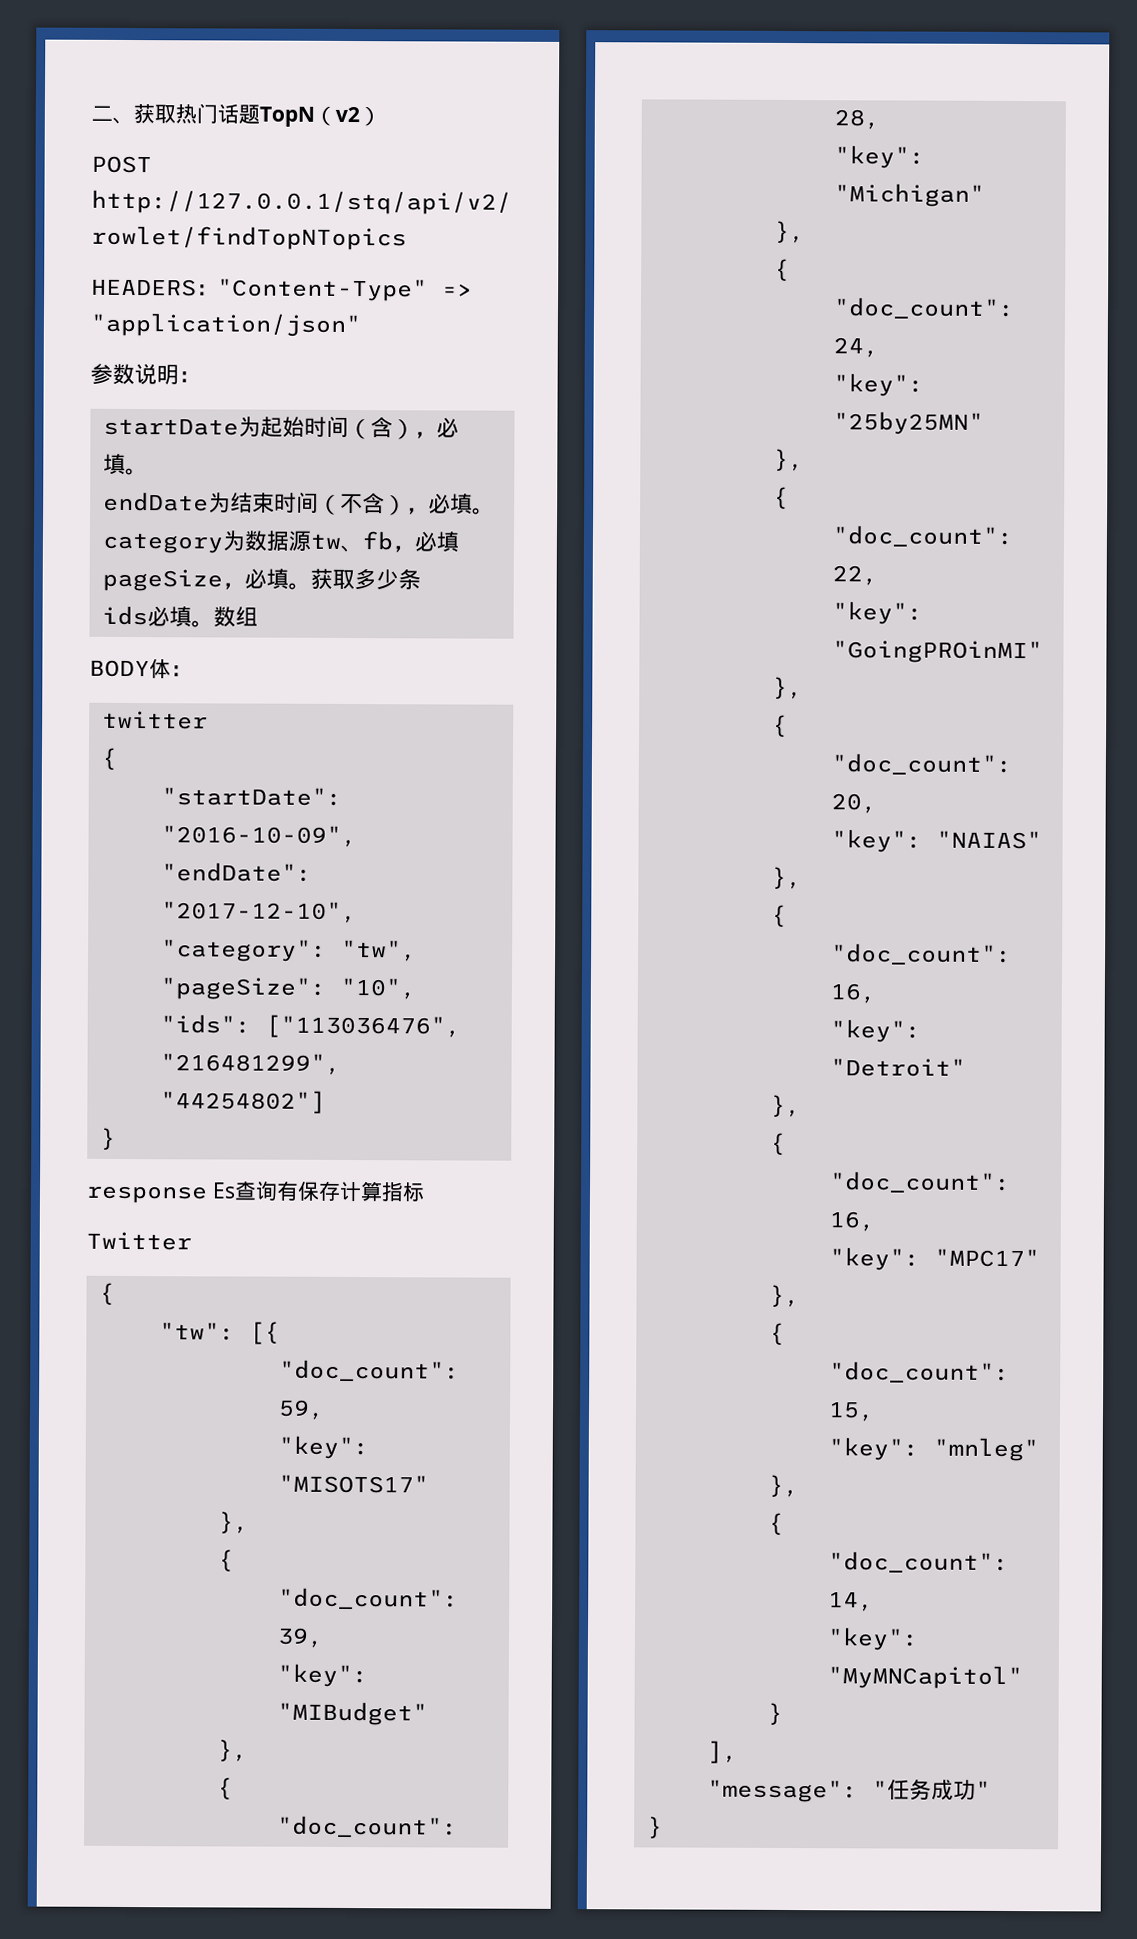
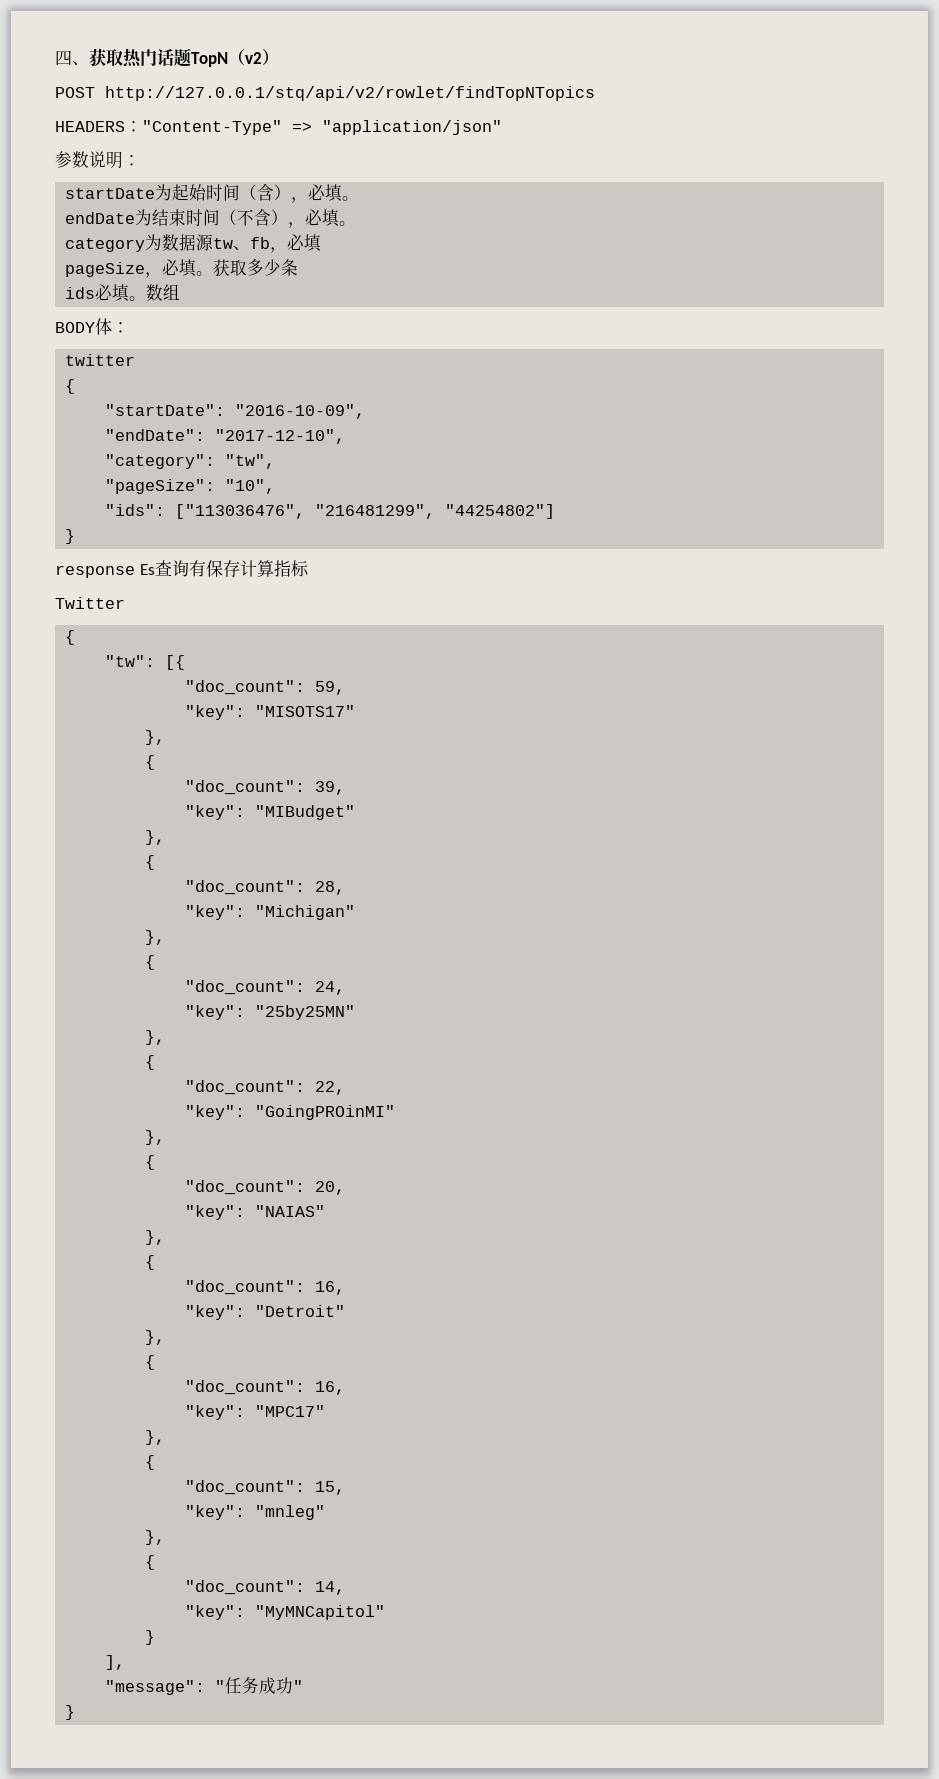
[91,105,113,121] 二 -> [55,50,72,66] 四

